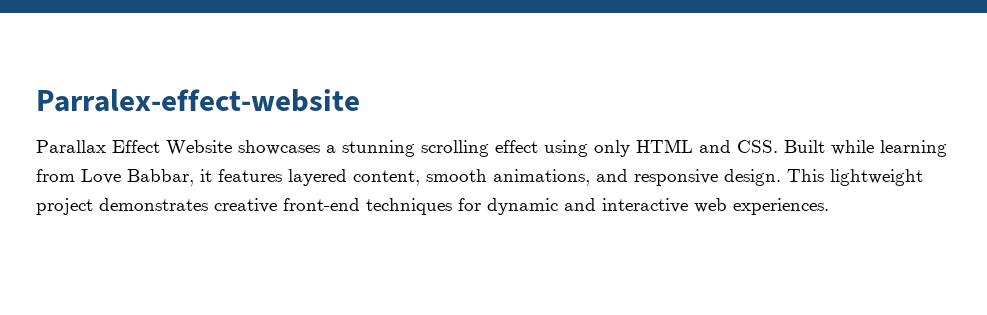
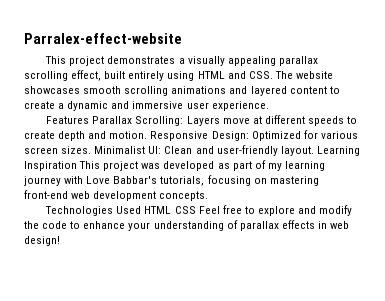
[36,139,947,157] [36,169,923,186] [36,198,829,215] Parallax Effect Website showcases a stunning scrolling effect using only HTML and CSS. Built while learning from Love Babbar, it features layered content, smooth animations, and responsive design. This lightweight project demonstrates creative front-end techniques for dynamic and interactive web experiences. -> [45,56,318,66] [24,70,333,81] [24,86,340,96] [24,101,269,111] [46,115,358,126] [24,130,358,141] [24,145,360,156] [24,160,325,171] [24,175,319,186] [24,190,209,201] [45,205,353,216] [24,220,350,231] [24,236,60,246] This project demonstrates a visually appealing parallax scrolling effect, built entirely using HTML and CSS. The website showcases smooth scrolling animations and layered content to create a dynamic and immersive user experience. // Features Parallax Scrolling: Layers move at different speeds to create depth and motion. Responsive Design: Optimized for various screen sizes. Minimalist UI: Clean and user-friendly layout. Learning Inspiration This project was developed as part of my learning journey with Love Babbar's tutorials, focusing on mastering front-end web development concepts. // Technologies Used HTML CSS Feel free to explore and modify the code to enhance your understanding of parallax effects in web design!

